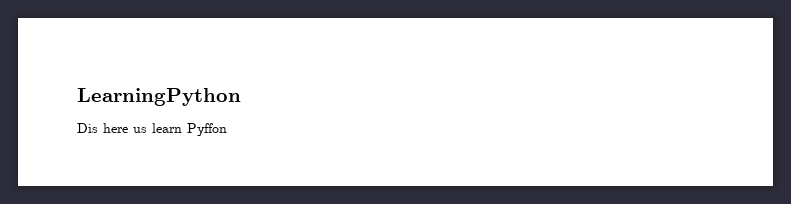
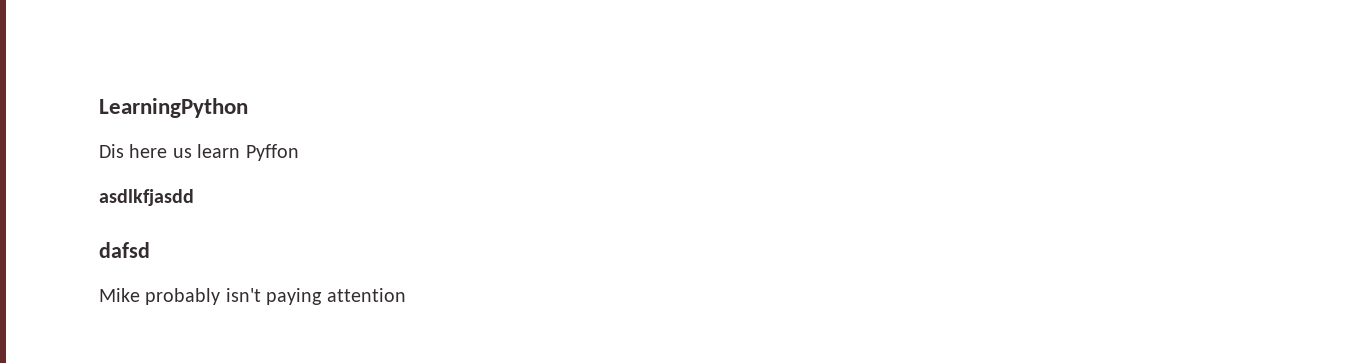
(227, 129) none -> [99,189,194,206] [99,242,150,258] [99,288,406,305] // asdlkfjasdd // dafsd // Mike probably isn't paying attention

